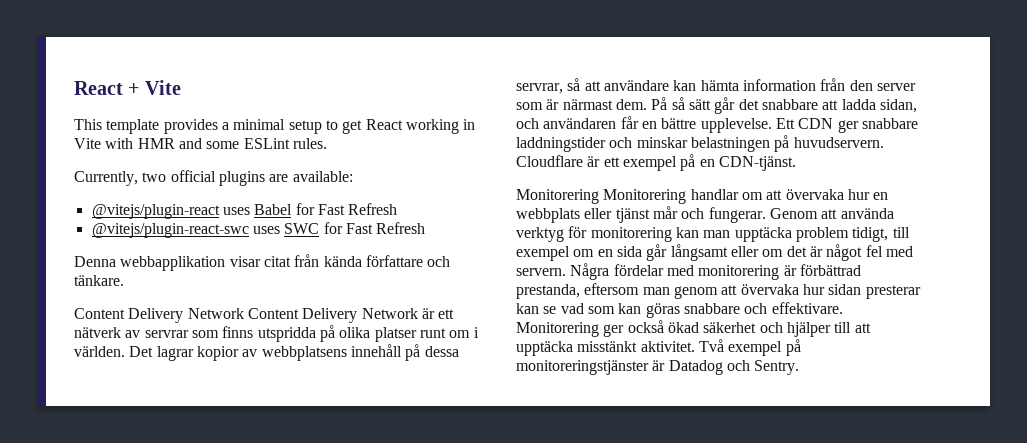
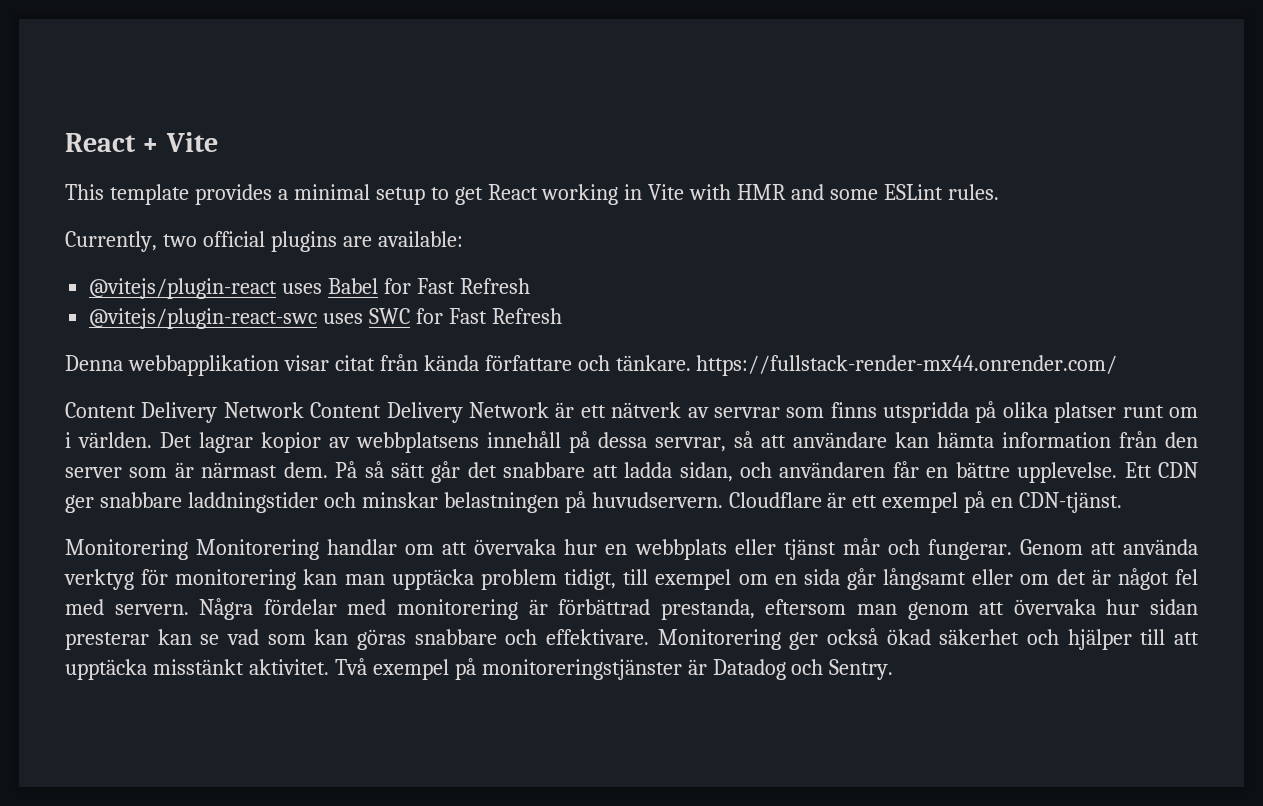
(124, 280) none -> [696,355,1118,376] https://fullstack-render-mx44.onrender.com/

